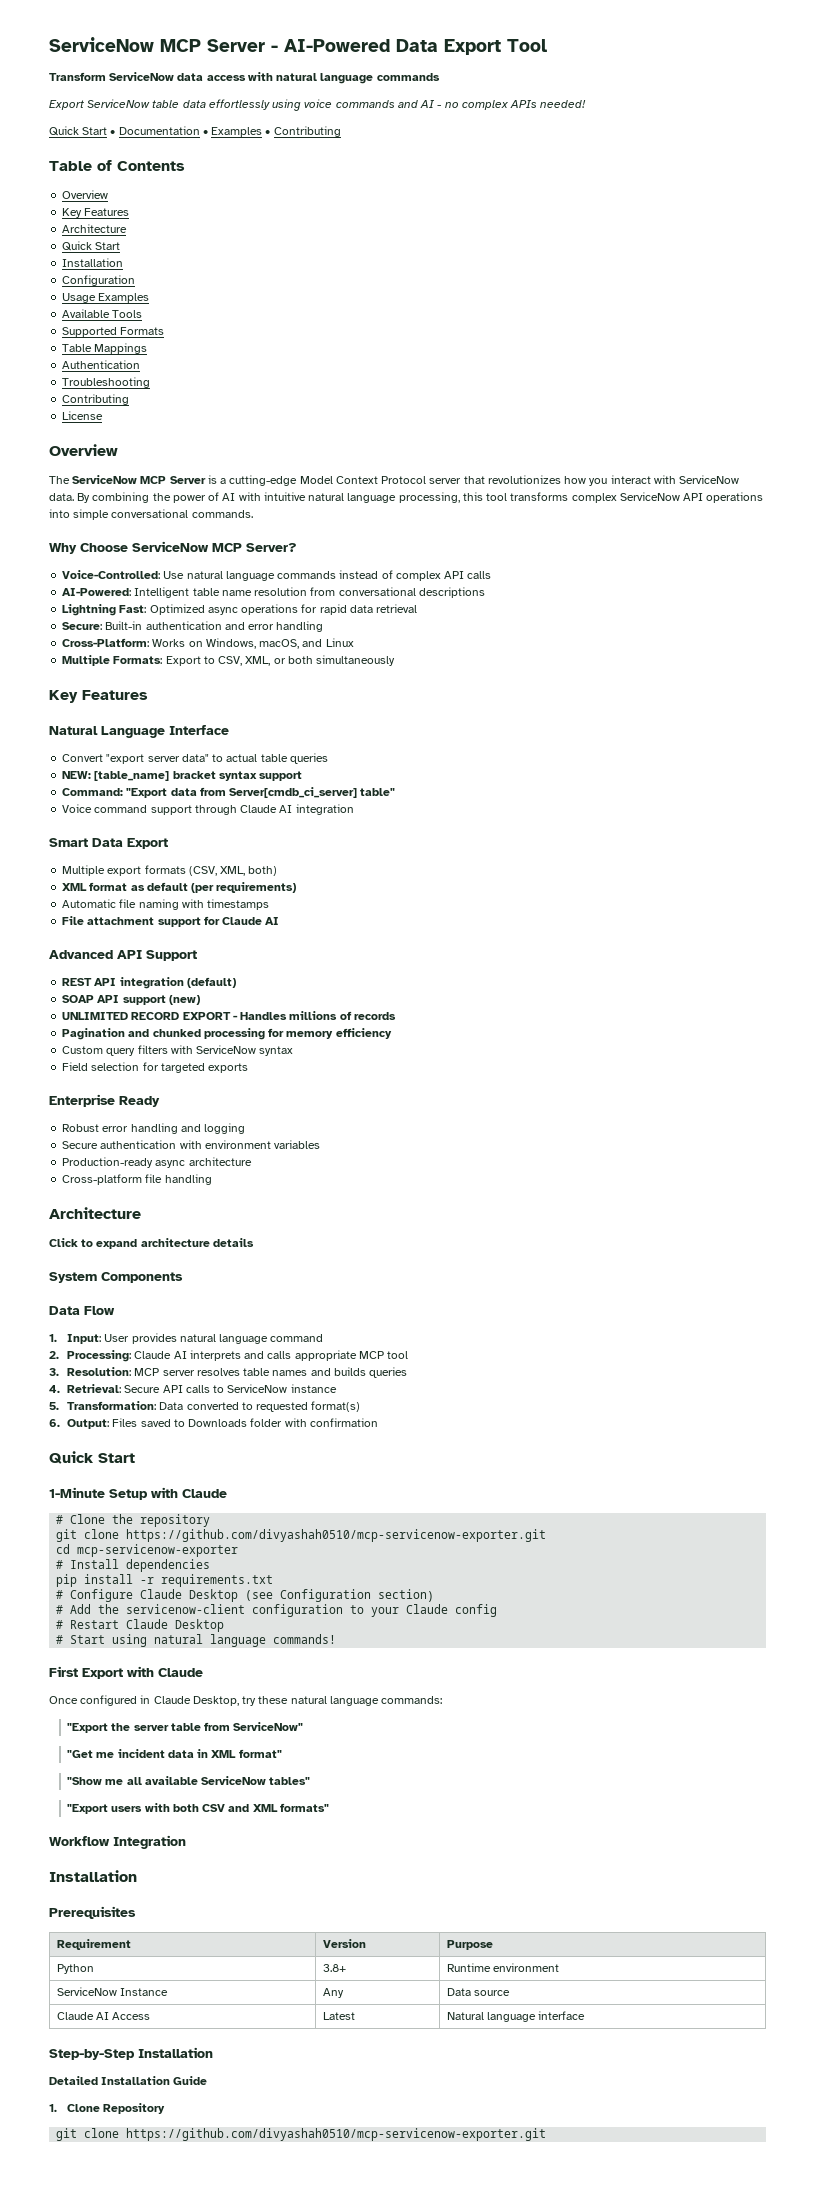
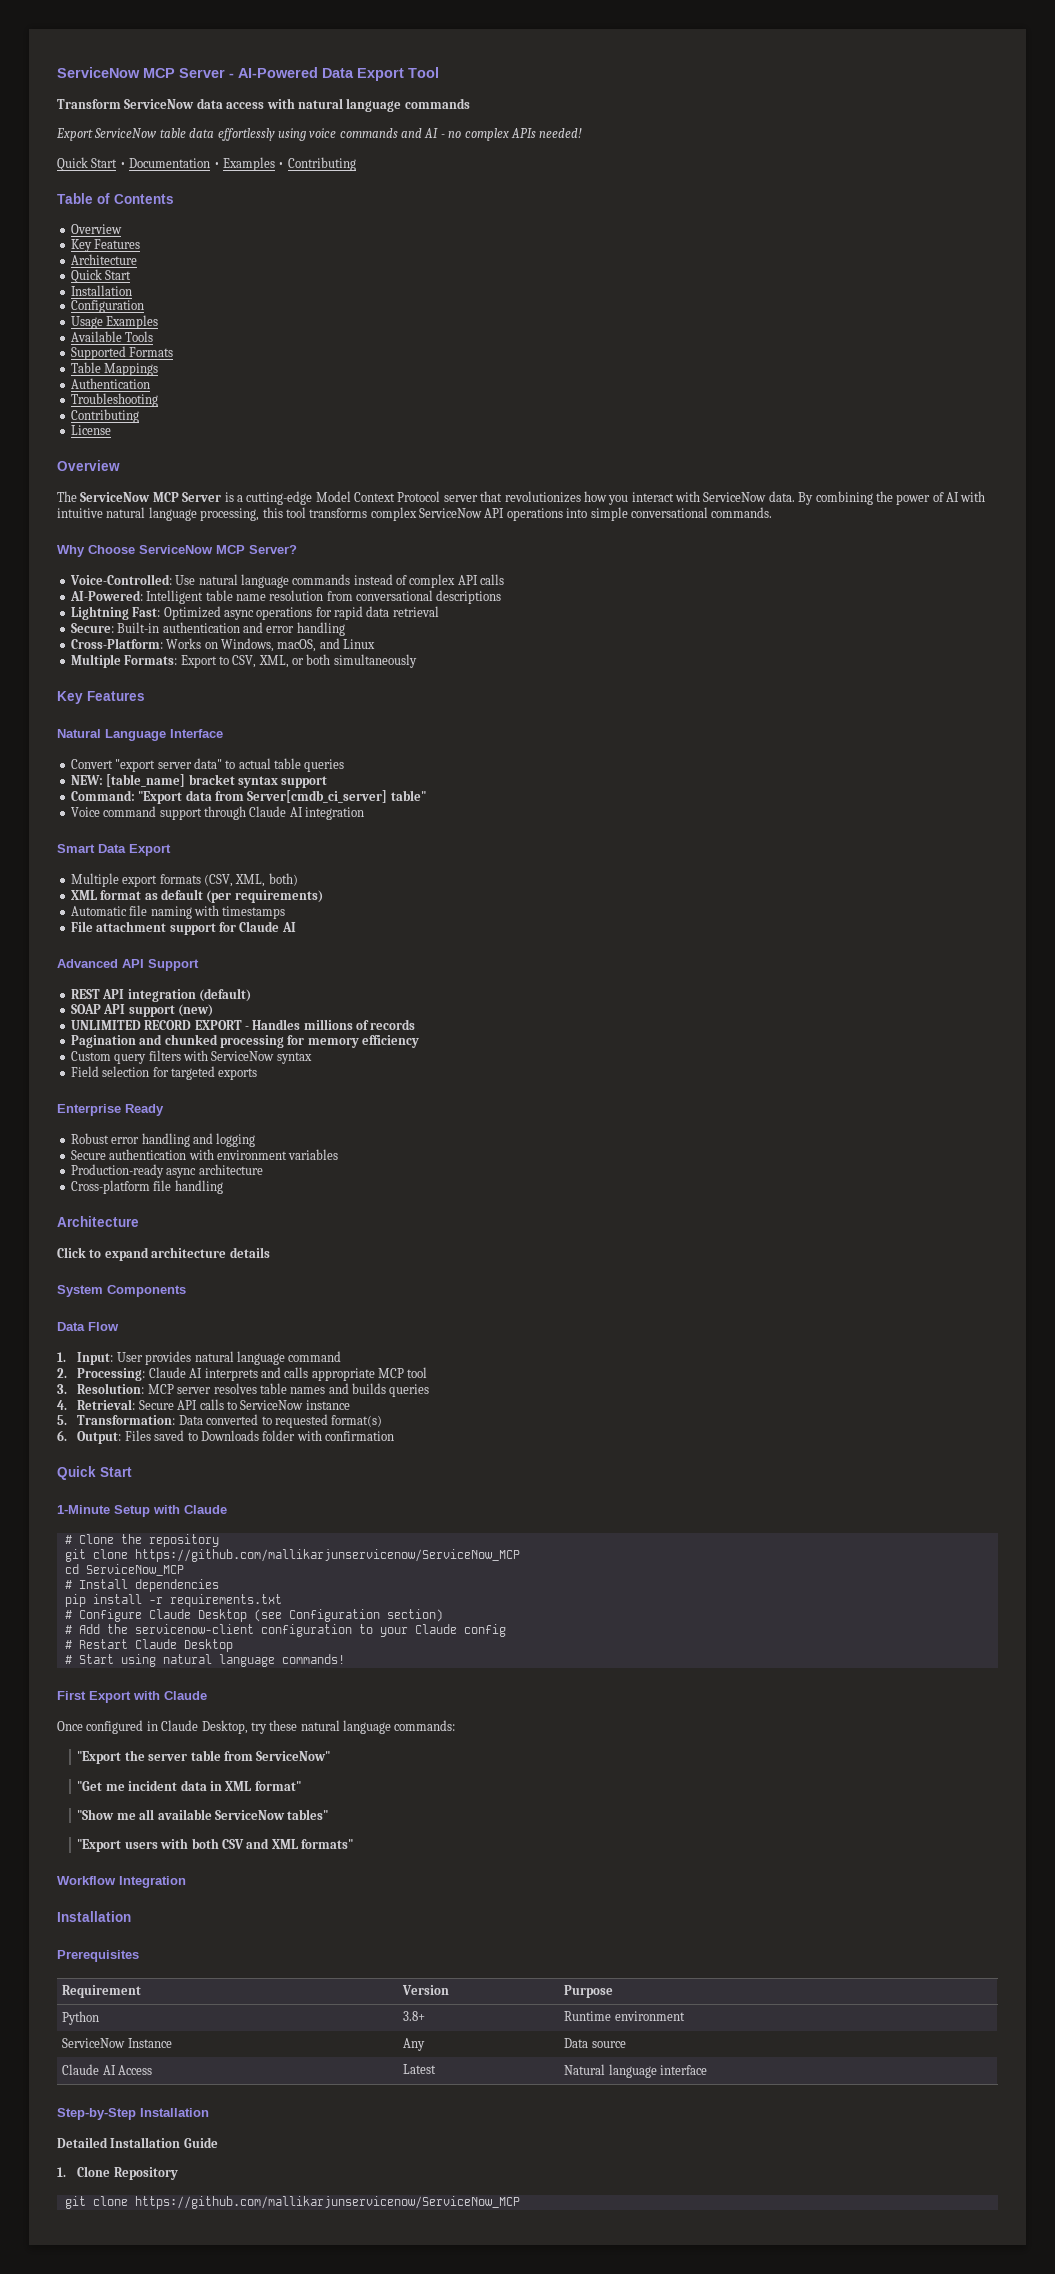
[126,1529,547,1542] https://github.com/divyashah0510/mcp-servicenow-exporter.git -> [134,1549,520,1562] https://github.com/mallikarjunservicenow/ServiceNow_MCP
[77,1544,239,1557] mcp-servicenow-exporter -> [85,1564,184,1576] ServiceNow_MCP
[126,2128,547,2141] https://github.com/divyashah0510/mcp-servicenow-exporter.git -> [134,2196,520,2209] https://github.com/mallikarjunservicenow/ServiceNow_MCP

